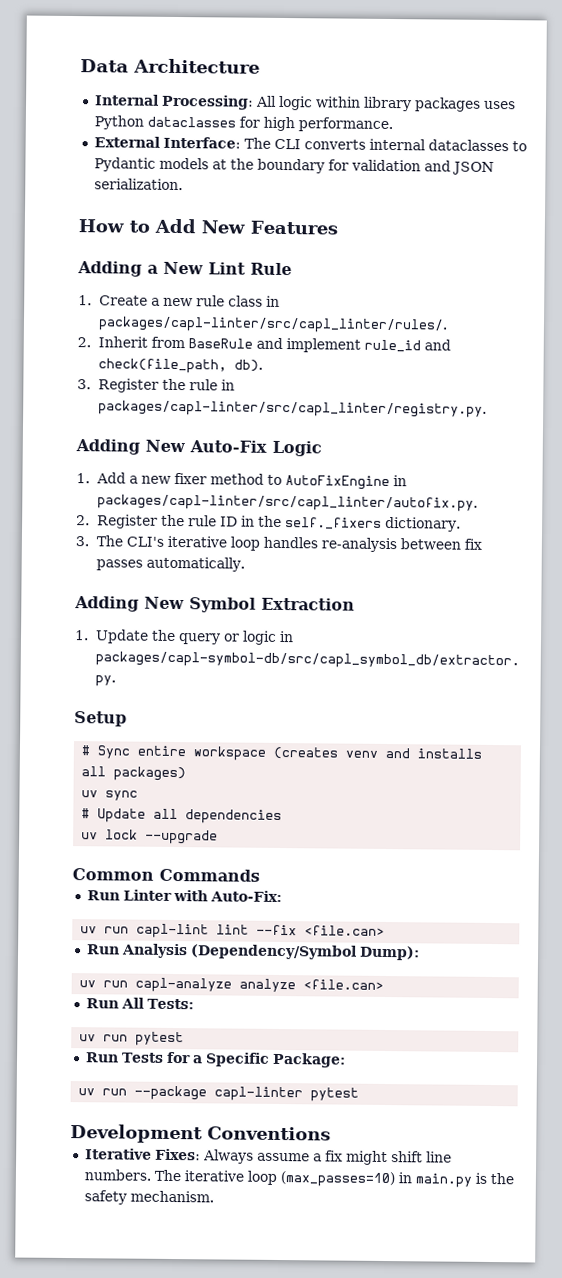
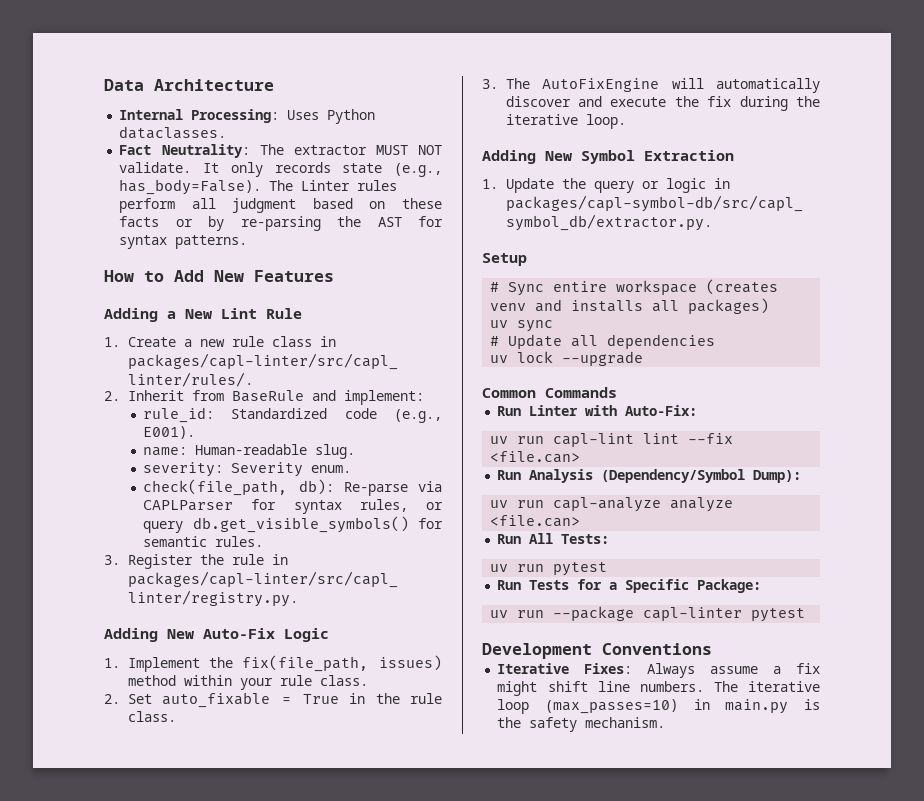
[255,95,516,112] [93,115,393,133] [93,136,527,152] [93,157,494,175] [93,178,183,191] All logic within library packages uses Python dataclasses for high performance. // External Interface: The CLI converts internal dataclasses to Pydantic models at the boundary for validation and JSON serialization. -> [287,109,376,124] [119,126,227,139] [119,144,442,158] [119,162,442,177] [119,179,398,195] [119,198,442,213] [119,216,443,231] [119,235,248,249] Uses Python dataclasses. // Fact Neutrality: The extractor MUST NOT validate. It only records state (e.g., has_body=False). The Linter rules perform all judgment based on these facts or by re-parsing the AST for syntax patterns.
[285,338,451,353] [97,358,263,374] implement rule_id and check(file_path, db). -> [343,390,424,405] [143,407,443,423] [143,426,196,439] [143,444,356,459] [143,462,352,477] [143,479,442,496] [143,499,443,514] [143,516,443,533] [143,536,264,547] implement: // rule_id: Standardized code (e.g., E001). // name: Human-readable slug. // severity: Severity enum. // check(file_path, db): Re-parse via CAPLParser for syntax rules, or query db.get_visible_symbols() for semantic rules.
[95,472,407,491] [96,494,478,512] [76,514,461,532] [75,535,482,553] [95,556,245,572] Add a new fixer method to AutoFixEngine in packages/capl-linter/src/capl_linter/autofix.py. // 2. Register the rule ID in the self._fixers dictionary. // 3. The CLI's iterative loop handles re-analysis between fix passes automatically. -> [127,655,442,672] [127,675,368,690] [104,692,442,708] [127,711,176,722] [482,78,820,93] [505,96,820,111] [505,114,626,129] Implement the fix(file_path, issues) method within your rule class. // 2. Set auto_fixable = True in the rule class. // 3. The AutoFixEngine will automatically discover and execute the fix during the iterative loop.

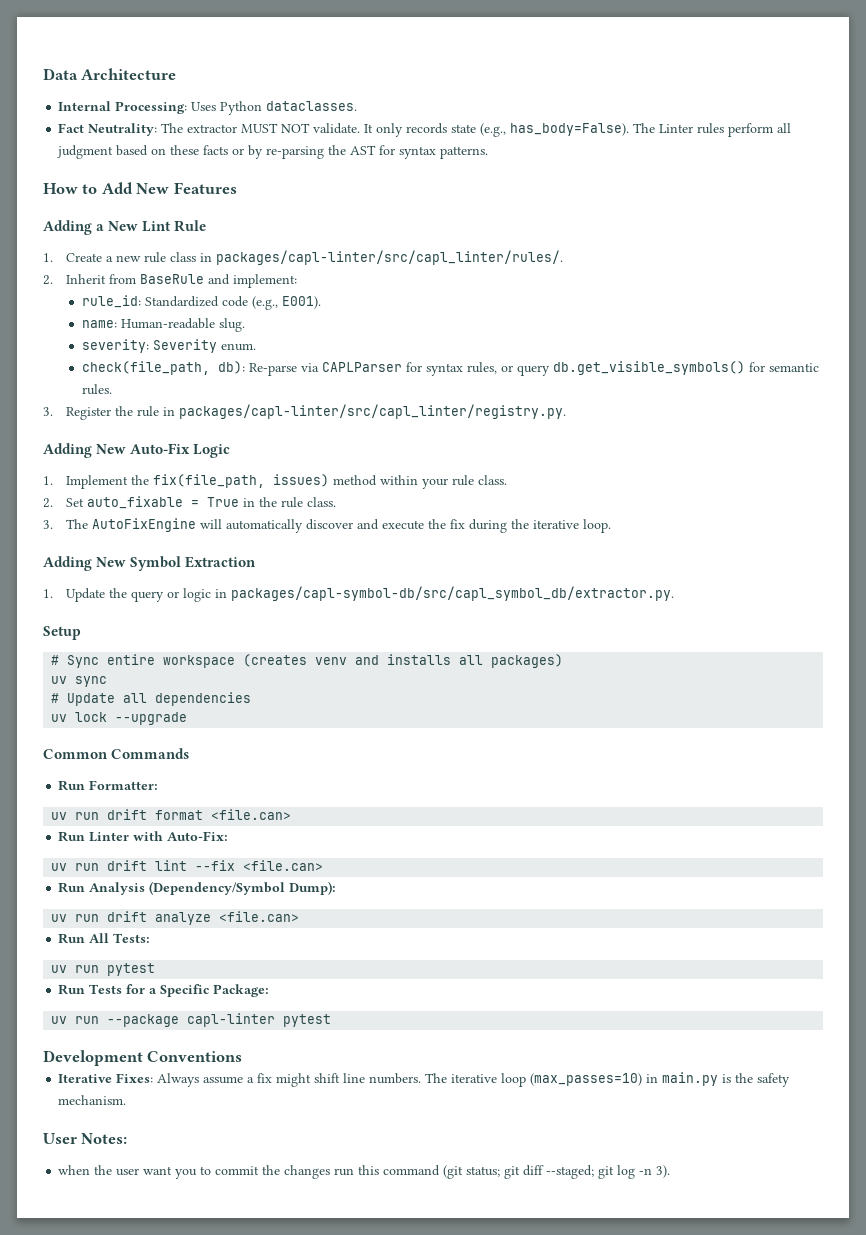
(617, 392) none -> [58,780,159,791] [51,809,292,820] // Run Formatter: // uv run drift format <file.can>
[553,433,635,447] capl-lint -> [107,860,148,871] drift
[553,497,662,512] capl-analyze -> [107,911,148,922] drift
(666, 722) none -> [43,1133,128,1144] [58,1165,671,1179] // User Notes: // when the user want you to commit the changes run this command (git status; git diff --staged; git log -n 3).

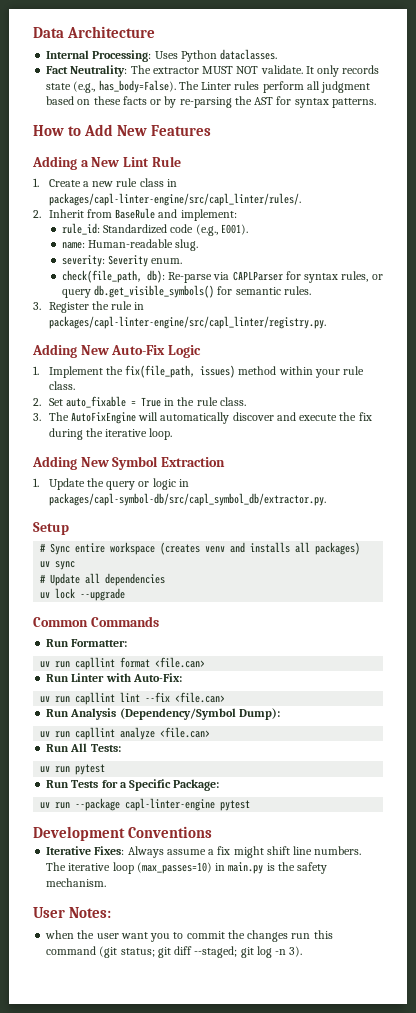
[216,250,564,265] packages/capl-linter/src/capl_linter/rules/. -> [48,193,301,206] packages/capl-linter-engine/src/capl_linter/rules/.
[179,404,567,419] packages/capl-linter/src/capl_linter/registry.py. -> [48,316,326,329] packages/capl-linter-engine/src/capl_linter/registry.py.
[107,809,148,820] drift -> [75,657,116,670] capllint
[107,860,148,871] drift -> [75,692,116,705] capllint
[107,911,148,922] drift -> [75,727,116,740] capllint
[187,1013,276,1027] capl-linter -> [125,798,216,811] capl-linter-engine

